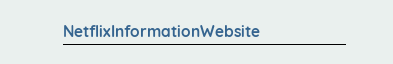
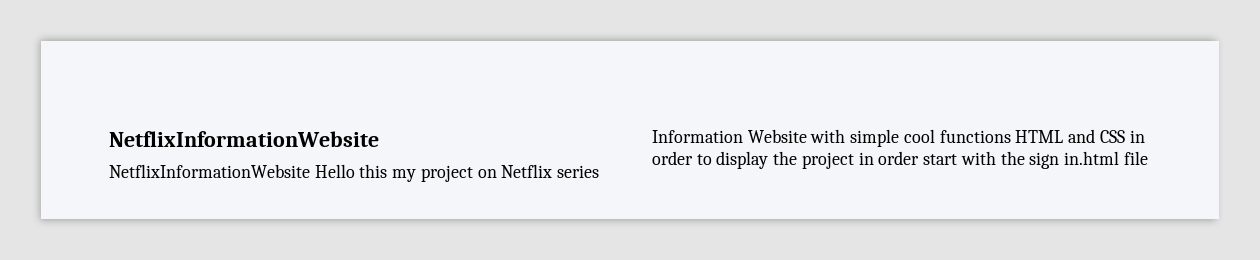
[63,25,260,37] NetflixInformationWebsite -> [109,131,379,147] [109,164,600,182] [652,129,1145,147] [652,151,1148,169] NetflixInformationWebsite // NetflixInformationWebsite Hello this my project on Netflix series Information Website with simple cool functions HTML and CSS in order to display the project in order start with the sign in.html file

